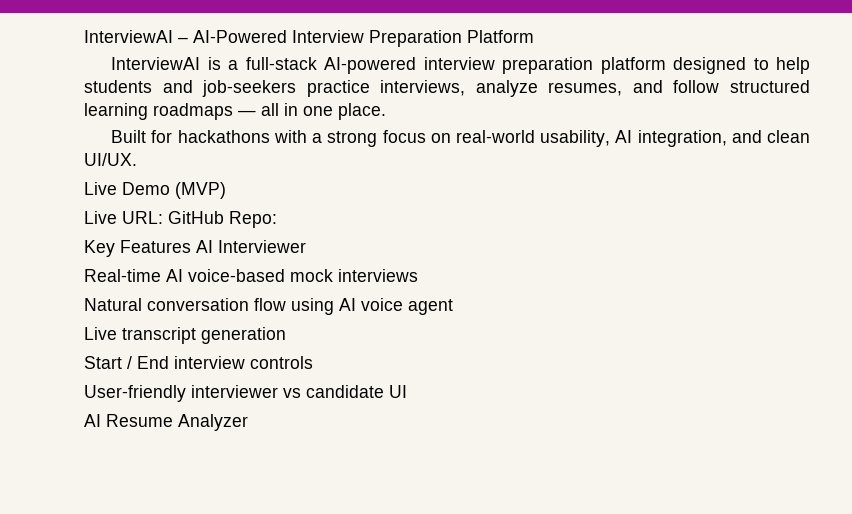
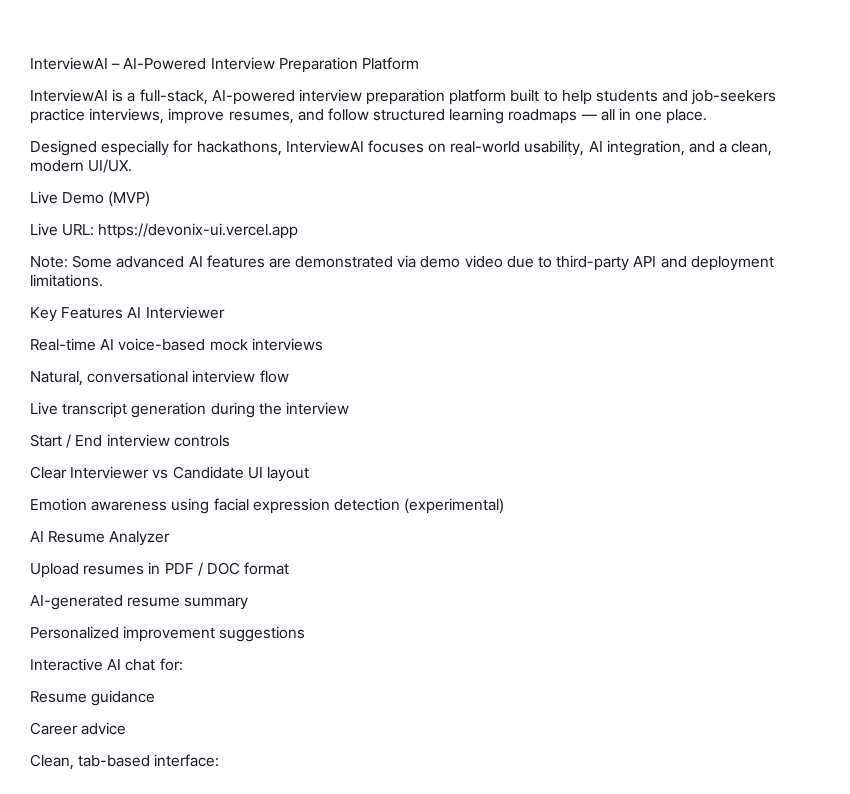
[245,57,317,70] full-stack -> [139,89,208,105] full-stack,
[673,57,747,74] designed -> [510,89,540,102] built
[475,80,538,97] analyze -> [168,108,225,124] improve
[111,130,426,147] Built for hackathons with a strong focus -> [30,140,424,156] Designed especially for hackathons, InterviewAI focuses
[766,130,810,143] clean -> [719,141,773,156] [30,160,84,172] a clean, modern
[168,211,277,228] GitHub Repo: -> [98,223,299,239] [30,255,774,271] [30,274,103,287] https://devonix-ui.vercel.app // Note: Some advanced AI features are demonstrated via demo video due to third-party API and deployment limitations.
[84,298,453,315] Natural conversation flow using AI voice agent -> [30,370,289,386] Natural, conversational interview flow
(286, 335) none -> [210,402,349,418] during the interview
[84,385,407,402] [84,414,248,431] User-friendly interviewer vs candidate UI // AI Resume Analyzer -> [30,466,309,482] [30,498,505,514] [30,531,171,546] [30,562,290,578] [30,595,249,610] [30,626,306,642] [30,658,183,671] [30,690,156,706] [30,722,127,735] [30,754,220,770] Clear Interviewer vs Candidate UI layout // Emotion awareness using facial expression detection (experimental) // AI Resume Analyzer // Upload resumes in PDF / DOC format // AI-generated resume summary // Personalized improvement suggestions // Interactive AI chat for: // Resume guidance // Career advice // Clean, tab-based interface:

